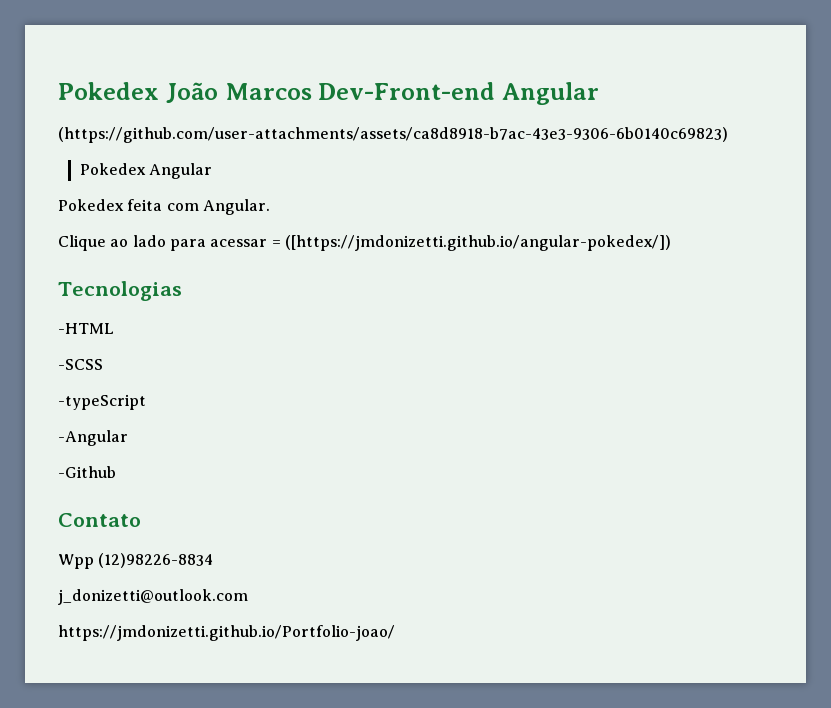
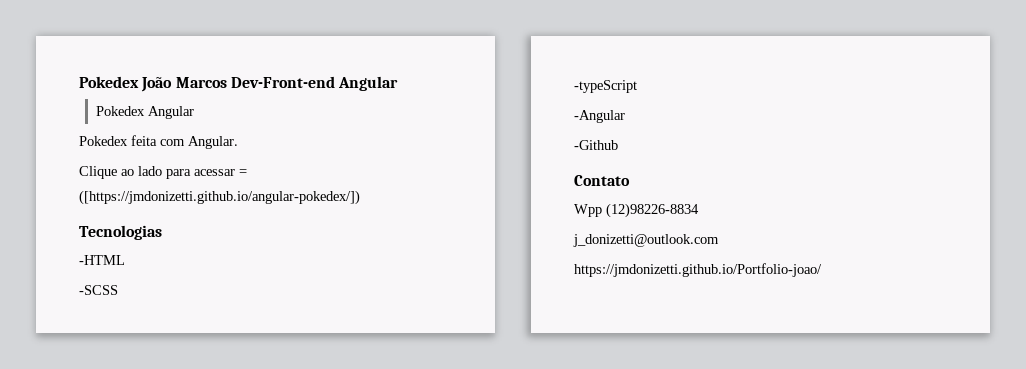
[58,127,728,143] // (https://github.com/user-attachments/assets/ca8d8918-b7ac-43e3-9306-6b0140c69823) -> (399, 83) none

